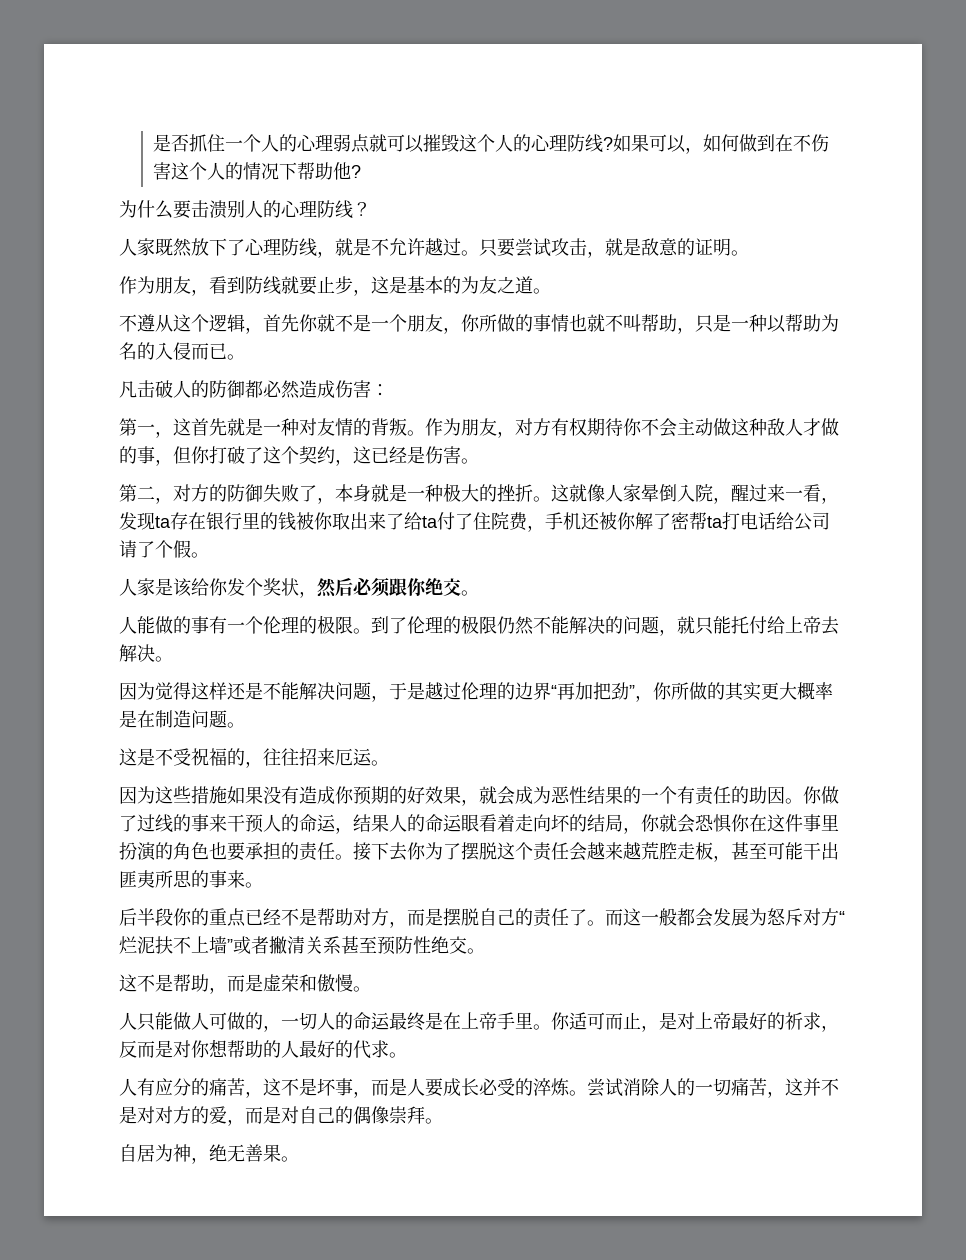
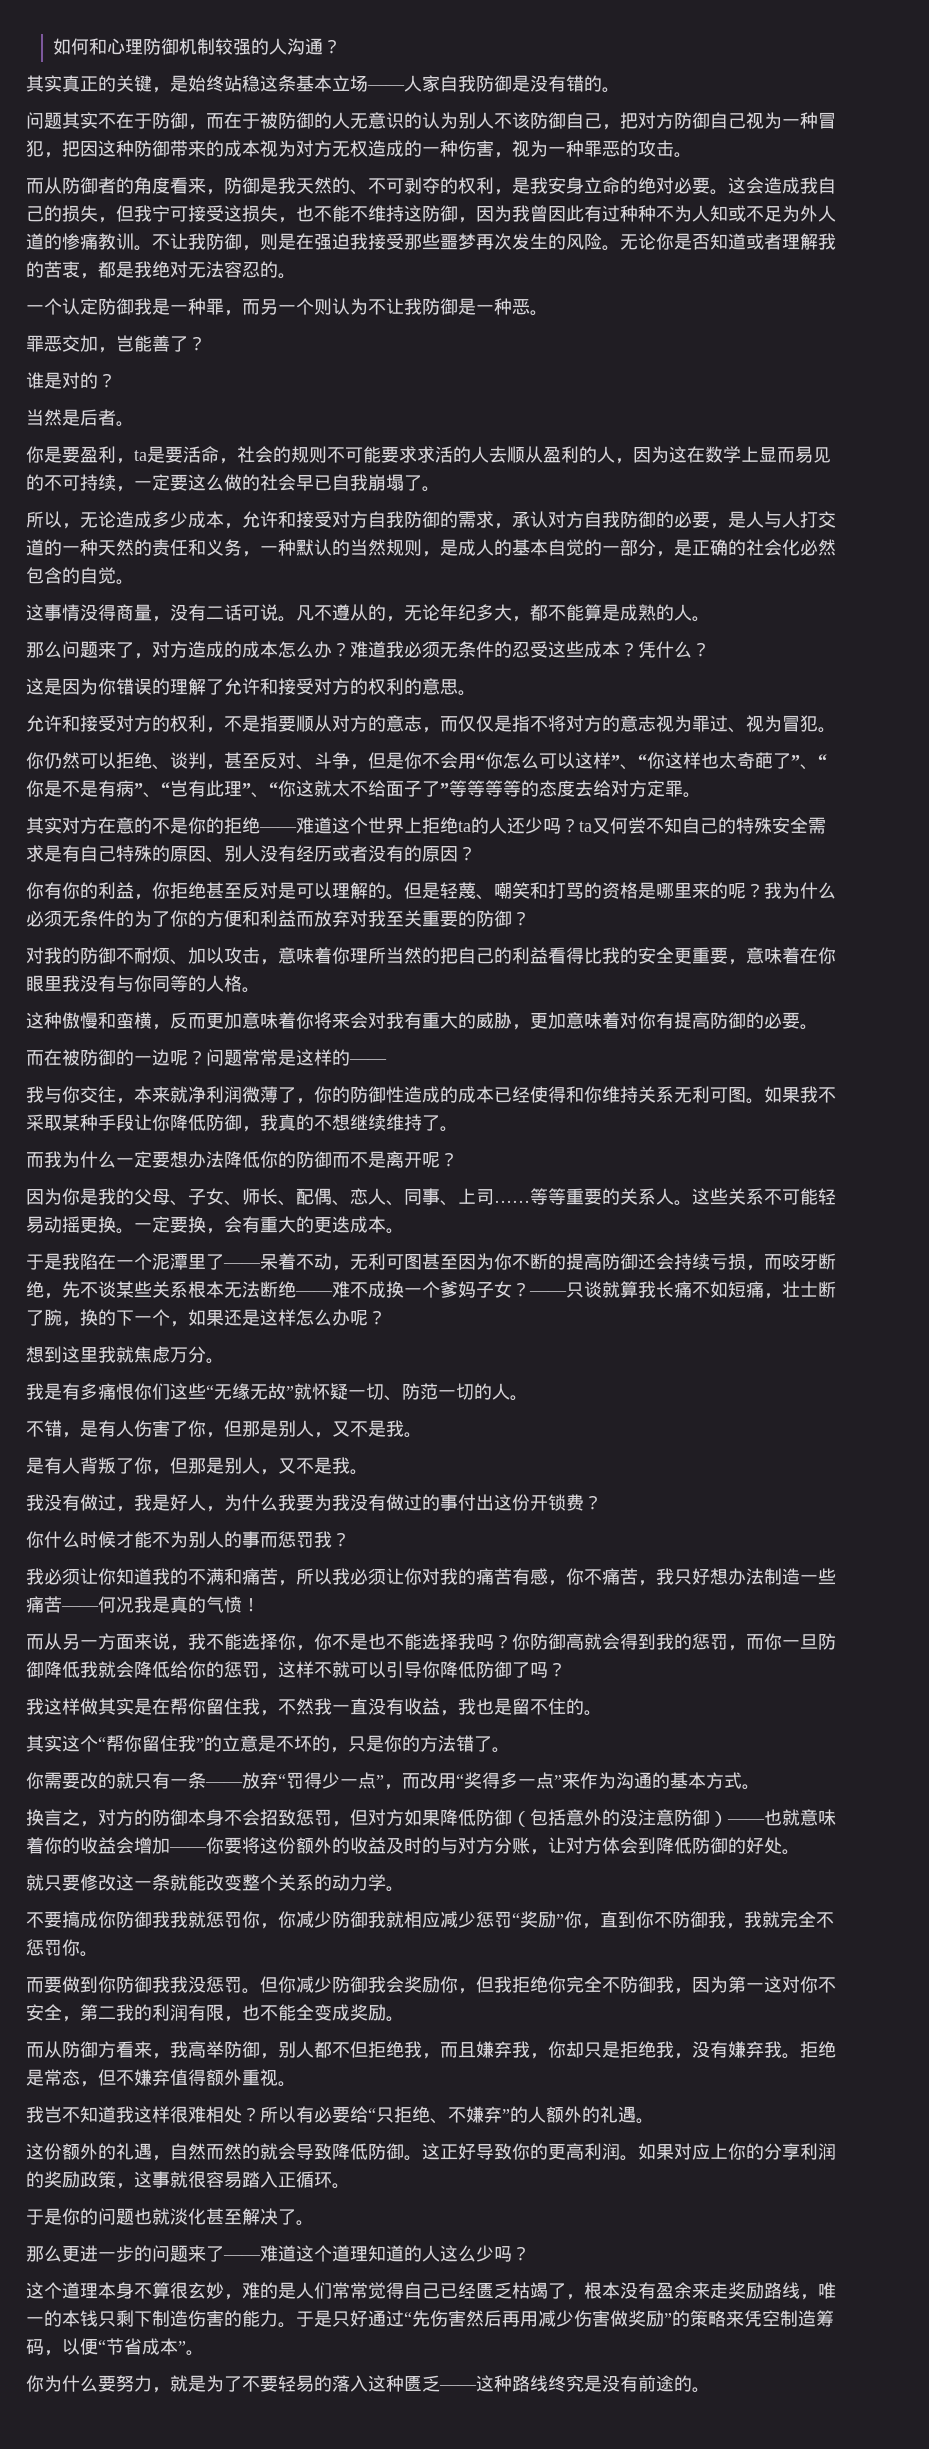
[153,134,830,154] [153,162,362,180] [119,200,371,219] [119,238,749,258] [119,276,551,296] [119,314,839,334] [119,342,245,360] [119,380,389,399] [119,418,839,438] [119,446,479,466] [119,484,155,502] 是否抓住一个人的心理弱点就可以摧毁这个人的心理防线?如果可以，如何做到在不伤害这个人的情况下帮助他? // 为什么要击溃别人的心理防线？ // 人家既然放下了心理防线，就是不允许越过。只要尝试攻击，就是敌意的证明。 // 作为朋友，看到防线就要止步，这是基本的为友之道。 // 不遵从这个逻辑，首先你就不是一个朋友，你所做的事情也就不叫帮助，只是一种以帮助为名的入侵而已。 // 凡击破人的防御都必然造成伤害： // 第一，这首先就是一种对友情的背叛。作为朋友，对方有权期待你不会主动做这种敌人才做的事，但你打破了这个契约，这已经是伤害。 // 第二 -> [53,38,342,55] [26,75,620,93] [26,112,836,130] [26,140,692,158] [26,177,836,195] [26,205,836,223] [26,233,836,251] [26,261,296,279] [26,298,548,316] [26,335,206,353] [26,372,116,389] [26,409,134,427] [26,446,831,464] [26,474,440,492] [26,511,836,529] [26,539,836,557] [26,567,134,585] [26,604,710,622] [26,641,710,659] [26,678,476,696] [26,715,836,733] [26,752,827,770] [26,780,701,798] [26,817,826,834] [26,845,476,863] [26,882,836,900] [26,910,530,927] [26,947,836,965] [26,975,260,993] [26,1012,818,1030] [26,1049,387,1066] [26,1086,836,1104] [26,1114,458,1132] [26,1151,458,1168] [26,1188,836,1206] [26,1216,404,1234] [26,1253,836,1271] [26,1281,836,1299] [26,1309,386,1327] [26,1346,224,1364] [26,1383,528,1401] [26,1420,422,1438] [26,1457,368,1475] [26,1494,602,1512] [26,1531,350,1548] [26,1568,836,1586] [26,1596,260,1613] [26,1633,836,1651] [26,1661,566,1679] [26,1698,602,1716] [26,1735,510,1753] [26,1772,760,1790] [26,1809,80,1826] 如何和心理防御机制较强的人沟通？ // 其实真正的关键，是始终站稳这条基本立场——人家自我防御是没有错的。 // 问题其实不在于防御，而在于被防御的人无意识的认为别人不该防御自己，把对方防御自己视为一种冒犯，把因这种防御带来的成本视为对方无权造成的一种伤害，视为一种罪恶的攻击。 // 而从防御者的角度看来，防御是我天然的、不可剥夺的权利，是我安身立命的绝对必要。这会造成我自己的损失，但我宁可接受这损失，也不能不维持这防御，因为我曾因此有过种种不为人知或不足为外人道的惨痛教训。不让我防御，则是在强迫我接受那些噩梦再次发生的风险。无论你是否知道或者理解我的苦衷，都是我绝对无法容忍的。 // 一个认定防御我是一种罪，而另一个则认为不让我防御是一种恶。 // 罪恶交加，岂能善了？ // 谁是对的？ // 当然是后者。 // 你是要盈利，ta是要活命，社会的规则不可能要求求活的人去顺从盈利的人，因为这在数学上显而易见的不可持续，一定要这么做的社会早已自我崩塌了。 // 所以，无论造成多少成本，允许和接受对方自我防御的需求，承认对方自我防御的必要，是人与人打交道的一种天然的责任和义务，一种默认的当然规则，是成人的基本自觉的一部分，是正确的社会化必然包含的自觉。 // 这事情没得商量，没有二话可说。凡不遵从的，无论年纪多大，都不能算是成熟的人。 // 那么问题来了，对方造成的成本怎么办？难道我必须无条件的忍受这些成本？凭什么？ // 这是因为你错误的理解了允许和接受对方的权利的意思。 // 允许和接受对方的权利，不是指要顺从对方的意志，而仅仅是指不将对方的意志视为罪过、视为冒犯。 // 你仍然可以拒绝、谈判，甚至反对、斗争，但是你不会用“你怎么可以这样”、“你这样也太奇葩了”、“你是不是有病”、“岂有此理”、“你这就太不给面子了”等等等等的态度去给对方定罪。 // 其实对方在意的不是你的拒绝——难道这个世界上拒绝ta的人还少吗？ta又何尝不知自己的特殊安全需求是有自己特殊的原因、别人没有经历或者没有的原因？ // 你有你的利益，你拒绝甚至反对是可以理解的。但是轻蔑、嘲笑和打骂的资格是哪里来的呢？我为什么必须无条件的为了你的方便和利益而放弃对我至关重要的防御？ // 对我的防御不耐烦、加以攻击，意味着你理所当然的把自己的利益看得比我的安全更重要，意味着在你眼里我没有与你同等的人格。 // 这种傲慢和蛮横，反而更加意味着你将来会对我有重大的威胁，更加意味着对你有提高防御的必要。 // 而在被防御的一边呢？问题常常是这样的—— // 我与你交往，本来就净利润微薄了，你的防御性造成的成本已经使得和你维持关系无利可图。如果我不采取某种手段让你降低防御，我真的不想继续维持了。 // 而我为什么一定要想办法降低你的防御而不是离开呢？ // 因为你是我的父母、子女、师长、配偶、恋人、同事、上司……等等重要的关系人。这些关系不可能轻易动摇更换。一定要换，会有重大的更迭成本。 // 于是我陷在一个泥潭里了——呆着不动，无利可图甚至因为你不断的提高防御还会持续亏损，而咬牙断绝，先不谈某些关系根本无法断绝——难不成换一个爹妈子女？——只谈就算我长痛不如短痛，壮士断了腕，换的下一个，如果还是这样怎么办呢？ // 想到这里我就焦虑万分。 // 我是有多痛恨你们这些“无缘无故”就怀疑一切、防范一切的人。 // 不错，是有人伤害了你，但那是别人，又不是我。 // 是有人背叛了你，但那是别人，又不是我。 // 我没有做过，我是好人，为什么我要为我没有做过的事付出这份开锁费？ // 你什么时候才能不为别人的事而惩罚我？ // 我必须让你知道我的不满和痛苦，所以我必须让你对我的痛苦有感，你不痛苦，我只好想办法制造一些痛苦——何况我是真的气愤！ // 而从另一方面来说，我不能选择你，你不是也不能选择我吗？你防御高就会得到我的惩罚，而你一旦防御降低我就会降低给你的惩罚，这样不就可以引导你降低防御了吗？ // 我这样做其实是在帮你留住我，不然我一直没有收益，我也是留不住的。 // 其实这个“帮你留住我”的立意是不坏的，只是你的方法错了。 // 你需要改的就只有一条——放弃“罚得少一点”，而改用“奖得多一点”来作为沟通的基本方式。 // 换言之
[263,483,839,504] [119,512,830,532] [119,540,209,558] [119,577,479,598] [119,615,839,636] [119,644,173,662] [119,682,833,702] [119,710,245,728] [119,748,389,768] [119,786,839,806] [119,814,839,834] [119,842,839,862] [119,870,263,888] [119,908,845,928] [119,936,485,955] [119,974,371,994] [119,1012,839,1032] [119,1039,407,1059] [119,1078,839,1098] [119,1106,443,1126] [119,1144,281,1164] 失败了，本身就是一种极大的挫折。这就像人家晕倒入院，醒过来一看，发现ta存在银行里的钱被你取出来了给ta付了住院费，手机还被你解了密帮ta打电话给公司请了个假。 // 人家是该给你发个奖状，然后必须跟你绝交。 // 人能做的事有一个伦理的极限。到了伦理的极限仍然不能解决的问题，就只能托付给上帝去解决。 // 因为觉得这样还是不能解决问题，于是越过伦理的边界“再加把劲”，你所做的其实更大概率是在制造问题。 // 这是不受祝福的，往往招来厄运。 // 因为这些措施如果没有造成你预期的好效果，就会成为恶性结果的一个有责任的助因。你做了过线的事来干预人的命运，结果人的命运眼看着走向坏的结局，你就会恐惧你在这件事里扮演的角色也要承担的责任。接下去你为了摆脱这个责任会越来越荒腔走板，甚至可能干出匪夷所思的事来。 // 后半段你的重点已经不是帮助对方，而是摆脱自己的责任了。而这一般都会发展为怒斥对方“烂泥扶不上墙”或者撇清关系甚至预防性绝交。 // 这不是帮助，而是虚荣和傲慢。 // 人只能做人可做的，一切人的命运最终是在上帝手里。你适可而止，是对上帝最好的祈求，反而是对你想帮助的人最好的代求。 // 人有应分的痛苦，这不是坏事，而是人要成长必受的淬炼。尝试消除人的一切痛苦，这并不是对对方的爱，而是对自己的偶像崇拜。 // 自居为神，绝无善果 -> [188,1809,836,1827] [26,1837,800,1855] [26,1874,404,1892] [26,1911,834,1929] [26,1939,98,1957] [26,1976,836,1994] [26,2004,404,2022] [26,2041,836,2059] [26,2069,296,2087] [26,2106,654,2124] [26,2143,836,2161] [26,2171,350,2189] [26,2208,314,2226] [26,2245,530,2262] [26,2282,836,2300] [26,2310,834,2328] [26,2338,204,2356] [26,2375,692,2393] 本身不会招致惩罚，但对方如果降低防御（包括意外的没注意防御）——也就意味着你的收益会增加——你要将这份额外的收益及时的与对方分账，让对方体会到降低防御的好处。 // 就只要修改这一条就能改变整个关系的动力学。 // 不要搞成你防御我我就惩罚你，你减少防御我就相应减少惩罚“奖励”你，直到你不防御我，我就完全不惩罚你。 // 而要做到你防御我我没惩罚。但你减少防御我会奖励你，但我拒绝你完全不防御我，因为第一这对你不安全，第二我的利润有限，也不能全变成奖励。 // 而从防御方看来，我高举防御，别人都不但拒绝我，而且嫌弃我，你却只是拒绝我，没有嫌弃我。拒绝是常态，但不嫌弃值得额外重视。 // 我岂不知道我这样很难相处？所以有必要给“只拒绝、不嫌弃”的人额外的礼遇。 // 这份额外的礼遇，自然而然的就会导致降低防御。这正好导致你的更高利润。如果对应上你的分享利润的奖励政策，这事就很容易踏入正循环。 // 于是你的问题也就淡化甚至解决了。 // 那么更进一步的问题来了——难道这个道理知道的人这么少吗？ // 这个道理本身不算很玄妙，难的是人们常常觉得自己已经匮乏枯竭了，根本没有盈余来走奖励路线，唯一的本钱只剩下制造伤害的能力。于是只好通过“先伤害然后再用减少伤害做奖励”的策略来凭空制造筹码，以便“节省成本”。 // 你为什么要努力，就是为了不要轻易的落入这种匮乏——这种路线终究是没有前途的

